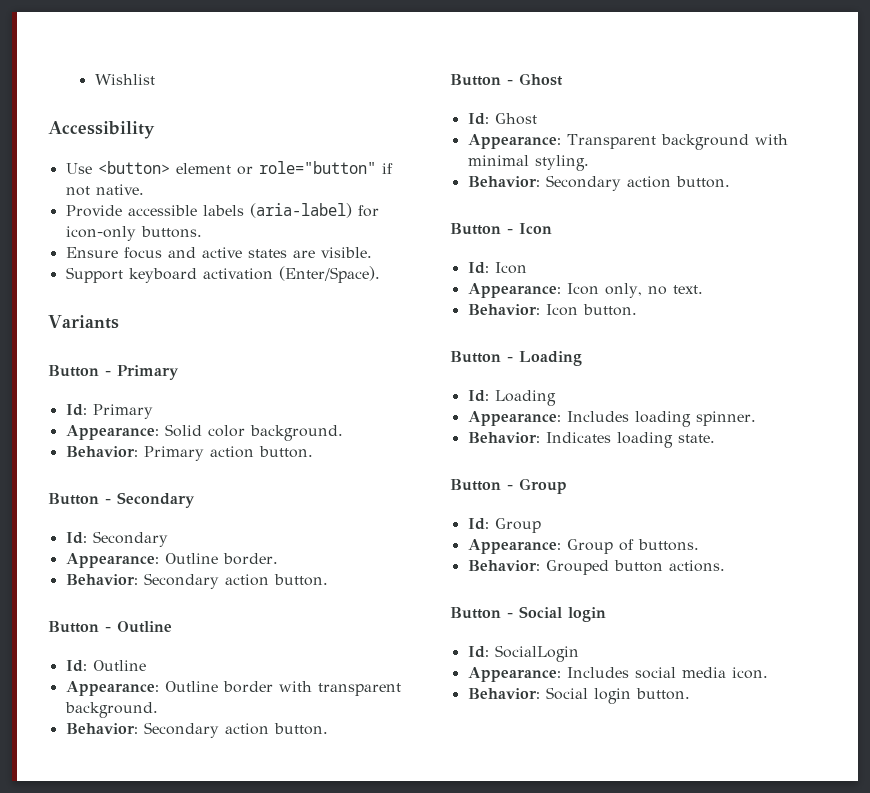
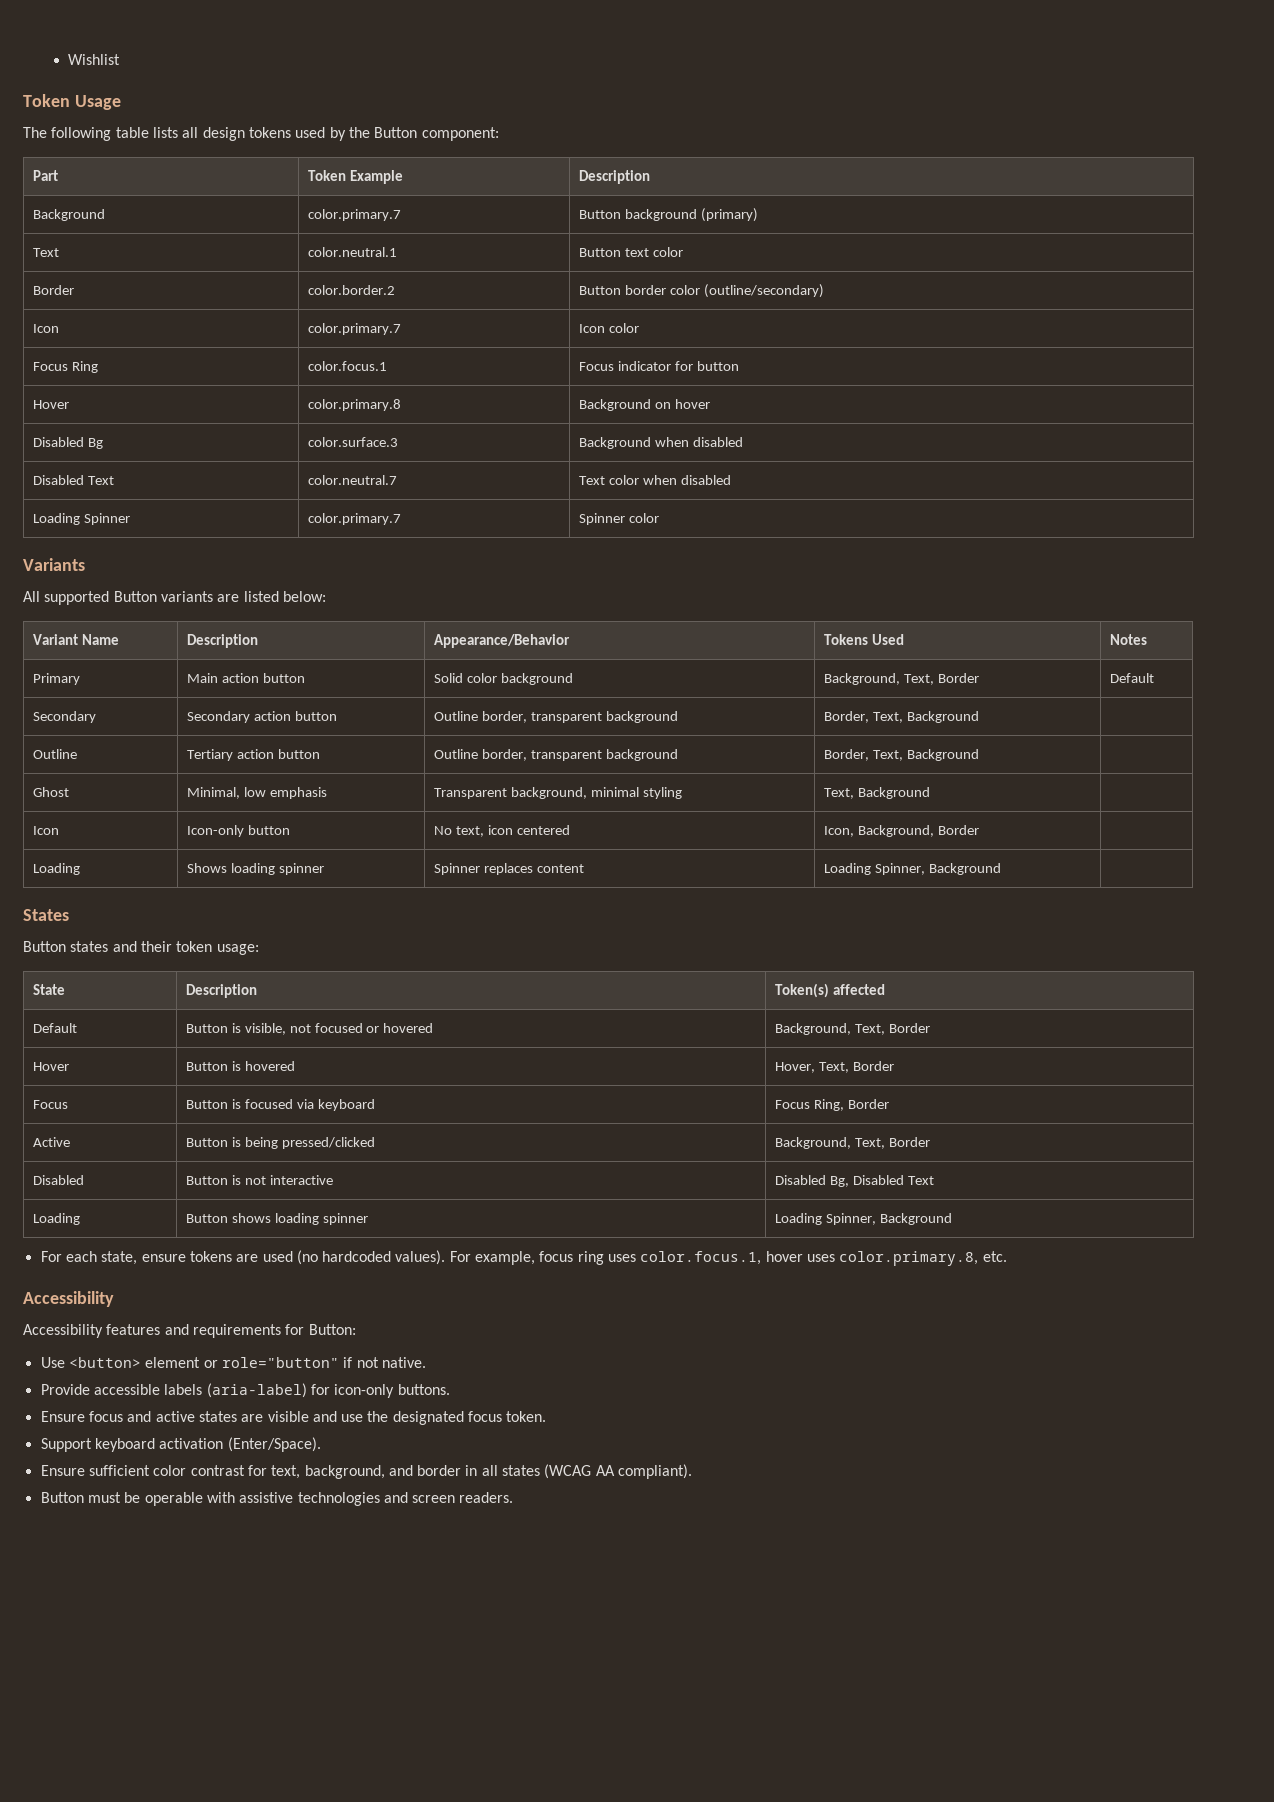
[48,121,155,139] Accessibility -> [23,94,121,110] [23,127,499,141] [32,170,58,181] [307,170,403,184] [578,170,650,184] [32,209,105,221] [307,209,401,221] [578,208,758,222] [32,248,59,257] [307,247,397,257] [578,247,683,257] [32,285,74,295] [307,285,395,295] [578,284,824,298] [32,324,59,333] [307,323,401,335] [578,323,639,333] [32,361,98,373] [307,361,387,371] [578,361,739,371] [32,400,69,409] [307,399,401,411] [578,399,710,411] [32,437,103,449] [307,437,398,447] [578,437,743,449] [32,475,114,485] [307,475,397,485] [578,475,731,485] [32,513,130,525] [307,513,401,525] [578,513,659,525] [23,558,85,571] [23,591,326,605] [32,634,119,645] [186,634,258,648] [433,634,570,648] [823,634,904,645] [1109,634,1147,645] [32,673,80,685] [186,673,305,683] [433,673,573,685] [823,673,979,685] [1109,673,1154,683] [32,711,96,723] [186,711,337,723] [433,711,678,723] [823,711,979,723] [32,749,77,759] [186,749,320,761] [433,749,678,761] [823,749,979,761] [32,787,69,797] [186,787,327,799] [433,787,682,799] [823,787,930,799] [32,826,59,835] [186,825,290,837] [433,825,570,837] [823,825,979,837] [32,863,80,875] [186,863,324,875] [433,863,584,875] [823,863,1001,875] [23,909,69,921] [23,941,259,955] [32,984,65,995] [185,984,257,998] [774,983,885,998] [32,1023,77,1033] [185,1023,434,1035] [774,1023,930,1035] [32,1062,69,1071] [185,1061,295,1071] [774,1061,894,1073] [32,1100,68,1109] [185,1099,375,1111] [774,1099,889,1111] [32,1137,70,1147] [185,1137,375,1149] [774,1137,930,1149] [32,1175,84,1185] [185,1175,333,1185] [774,1175,934,1187] [32,1213,80,1225] [185,1213,368,1225] [774,1213,952,1225] [40,1250,1007,1266] [23,1291,114,1307] [23,1324,356,1338] Token Usage // The following table lists all design tokens used by the Button component: // Part | Token Example | Description // Background | color.primary.7 | Button background (primary) // Text | color.neutral.1 | Button text color // Border | color.border.2 | Button border color (outline/secondary) // Icon | color.primary.7 | Icon color // Focus Ring | color.focus.1 | Focus indicator for button // Hover | color.primary.8 | Background on hover // Disabled Bg | color.surface.3 | Background when disabled // Disabled Text | color.neutral.7 | Text color when disabled // Loading Spinner | color.primary.7 | Spinner color // Variants // All supported Button variants are listed below: // Variant Name | Description | Appearance/Behavior | Tokens Used | Notes // Primary | Main action button | Solid color background | Background, Text, Border | Default // Secondary | Secondary action button | Outline border, transparent background | Border, Text, Background | // Outline | Tertiary action button | Outline border, transparent background | Border, Text, Background | // Ghost | Minimal, low emphasis | Transparent background, minimal styling | Text, Background | // Icon | Icon-only button | No text, icon centered | Icon, Background, Border | // Loading | Shows loading spinner | Spinner replaces content | Loading Spinner, Background | // States // Button states and their token usage: // State | Description | Token(s) affected // Default | Button is visible, not focused or hovered | Background, Text, Border // Hover | Button is hovered | Hover, Text, Border // Focus | Button is focused via keyboard | Focus Ring, Border // Active | Button is being pressed/clicked | Background, Text, Border // Disabled | Button is not interactive | Disabled Bg, Disabled Text // Loading | Button shows loading spinner | Loading Spinner, Background // For each state, ensure tokens are used (no hardcoded values). For example, focus ring uses color.focus.1, hover uses color.primary.8, etc. // Accessibility // Accessibility features and requirements for Button:
[320,247,372,258] [65,266,380,283] [48,315,119,329] [48,365,179,380] [65,404,153,419] [65,424,343,441] [65,446,313,461] [48,492,195,508] [65,531,168,547] [65,553,278,568] [65,573,328,589] [48,621,172,633] [65,660,146,672] [65,681,401,696] [64,702,158,718] [65,722,328,738] [450,73,563,86] [467,113,537,125] [467,134,788,150] [467,155,589,171] [467,175,730,191] [450,223,552,235] [467,262,527,274] [467,283,703,298] [467,304,637,316] [450,351,582,366] [467,390,556,406] [467,411,756,427] [467,432,715,448] [450,478,567,494] [467,518,541,533] [467,539,699,554] [467,560,725,575] [450,606,606,622] [467,645,579,662] [467,667,768,682] [467,687,690,704] visible. // Support keyboard activation (Enter/Space). // Variants // Button - Primary // Id: Primary // Appearance: Solid color background. // Behavior: Primary action button. // Button - Secondary // Id: Secondary // Appearance: Outline border. // Behavior: Secondary action button. // Button - Outline // Id: Outline // Appearance: Outline border with transparent background. // Behavior: Secondary action button. // Button - Ghost // Id: Ghost // Appearance: Transparent background with minimal styling. // Behavior: Secondary action button. // Button - Icon // Id: Icon // Appearance: Icon only, no text. // Behavior: Icon button. // Button - Loading // Id: Loading // Appearance: Includes loading spinner. // Behavior: Indicates loading state. // Button - Group // Id: Group // Appearance: Group of buttons. // Behavior: Grouped button actions. // Button - Social login // Id: SocialLogin // Appearance: Includes social media icon. // Behavior: Social login button. -> [267,1411,547,1425] [40,1437,321,1452] [40,1464,693,1479] [40,1492,514,1506] visible and use the designated focus token. // Support keyboard activation (Enter/Space). // Ensure sufficient color contrast for text, background, and border in all states (WCAG AA compliant). // Button must be operable with assistive technologies and screen readers.

